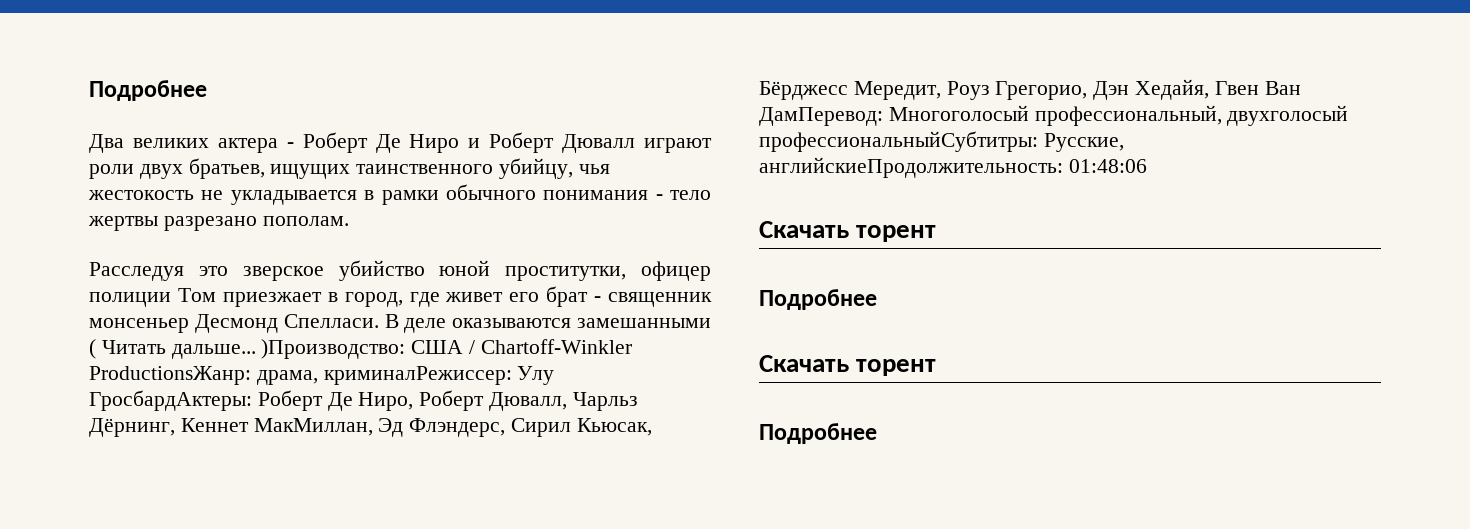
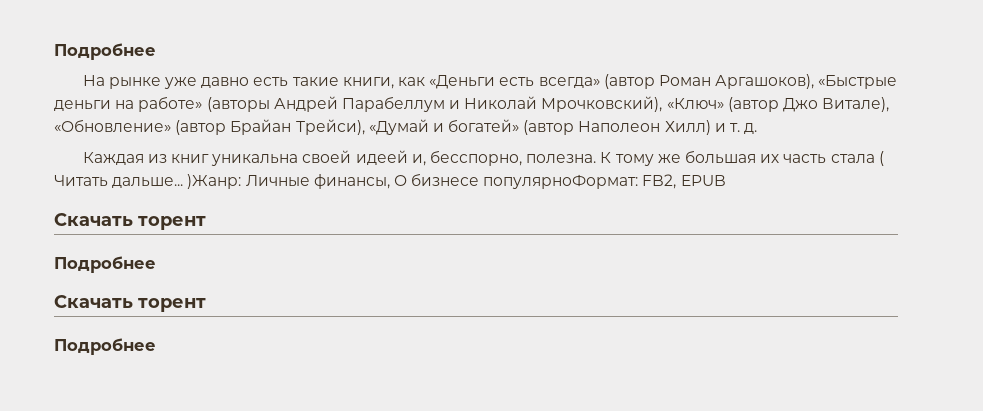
[89,80,207,101] [89,132,712,153] [89,158,610,179] [88,184,711,205] [88,216,349,231] [89,260,711,281] [89,286,712,307] [89,314,711,333] [89,339,632,359] [89,366,555,385] [89,390,638,411] [89,418,652,437] [759,79,1301,100] [759,105,1349,126] [759,131,1124,152] [759,157,1147,178] Подробнее // Два великих актера - Роберт Де Ниро и Роберт Дювалл играют роли двух братьев, ищущих таинственного убийцу, чья жестокость не укладывается в рамки обычного понимания - тело жертвы разрезано пополам. // Расследуя это зверское убийство юной проститутки, офицер полиции Том приезжает в город, где живет его брат - священник монсеньер Десмонд Спелласи. В деле оказываются замешанными ( Читать дальше... )Производство: США / Chartoff-Winkler ProductionsЖанр: драма, криминалРежиссер: Улу ГросбардАктеры: Роберт Де Ниро, Роберт Дювалл, Чарльз Дёрнинг, Кеннет МакМиллан, Эд Флэндерс, Сирил Кьюсак, Бёрджесс Мередит, Роуз Грегорио, Дэн Хедайя, Гвен Ван ДамПеревод: Многоголосый профессиональный, двухголосый профессиональныйСубтитры: Русские, английскиеПродолжительность: 01:48:06 -> [54,43,156,60] [82,74,898,89] [54,96,890,112] [54,119,758,135] [82,150,884,166] [54,173,726,189] Подробнее // На рынке уже давно есть такие книги, как «Деньги есть всегда» (автор Роман Аргашоков), «Быстрые деньги на работе» (авторы Андрей Парабеллум и Николай Мрочковский), «Ключ» (автор Джо Витале), «Обновление» (автор Брайан Трейси), «Думай и богатей» (автор Наполеон Хилл) и т. д. // Каждая из книг уникальна своей идеей и, бесспорно, полезна. К тому же большая их часть стала ( Читать дальше... )Жанр: Личные финансы, О бизнесе популярноФормат: FB2, EPUB

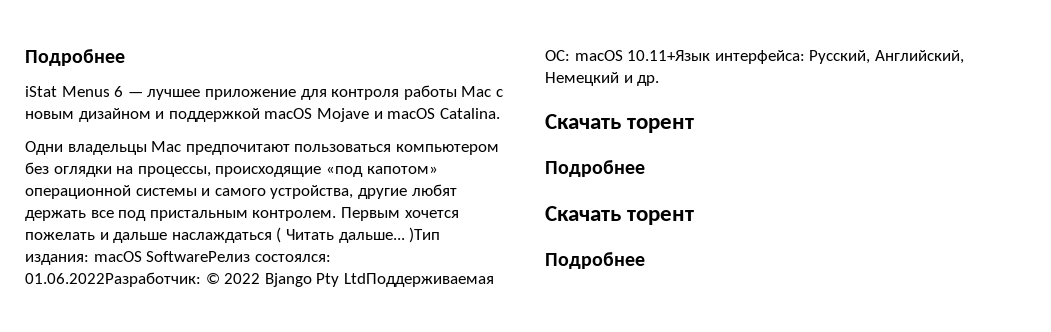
[54,43,156,60] [82,74,898,89] [54,96,890,112] [54,119,758,135] [82,150,884,166] [54,173,726,189] Подробнее // На рынке уже давно есть такие книги, как «Деньги есть всегда» (автор Роман Аргашоков), «Быстрые деньги на работе» (авторы Андрей Парабеллум и Николай Мрочковский), «Ключ» (автор Джо Витале), «Обновление» (автор Брайан Трейси), «Думай и богатей» (автор Наполеон Хилл) и т. д. // Каждая из книг уникальна своей идеей и, бесспорно, полезна. К тому же большая их часть стала ( Читать дальше... )Жанр: Личные финансы, О бизнесе популярноФормат: FB2, EPUB -> [25,49,125,66] [25,85,503,100] [25,108,500,122] [25,141,499,155] [25,162,438,177] [25,184,457,199] [25,207,459,221] [25,227,441,243] [25,251,331,265] [25,272,494,287] [545,50,964,64] [545,72,660,86] Подробнее // iStat Menus 6 — лучшее приложение для контроля работы Mac с новым дизайном и поддержкой macOS Mojave и macOS Catalina. // Одни владельцы Mac предпочитают пользоваться компьютером без оглядки на процессы, происходящие «под капотом» операционной системы и самого устройства, другие любят держать все под пристальным контролем. Первым хочется пожелать и дальше наслаждаться ( Читать дальше... )Тип издания: macOS SoftwareРелиз состоялся: 01.06.2022Разработчик: © 2022 Bjango Pty LtdПоддерживаемая ОС: macOS 10.11+Язык интерфейса: Русский, Английский, Немецкий и др.

